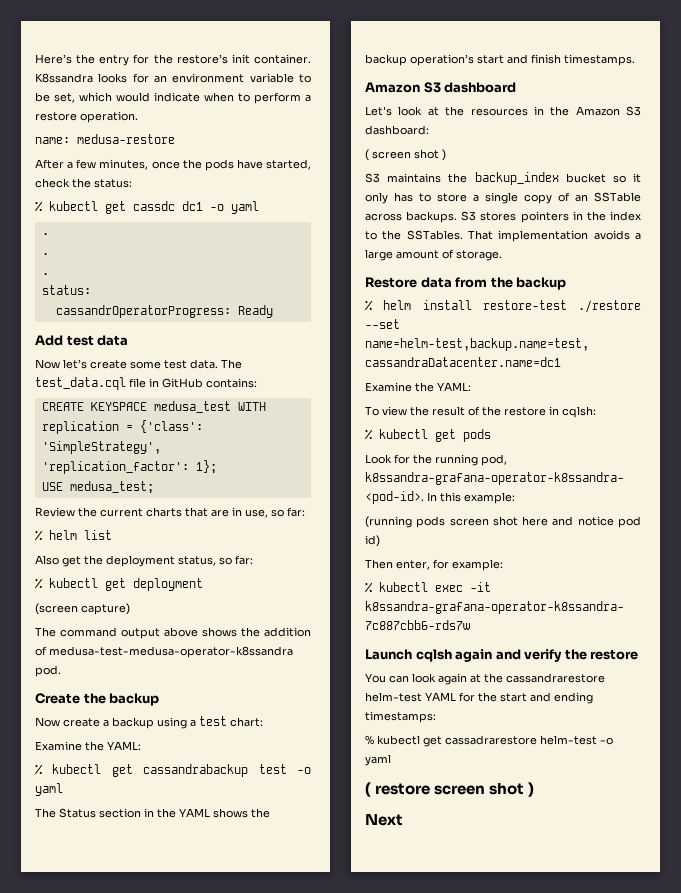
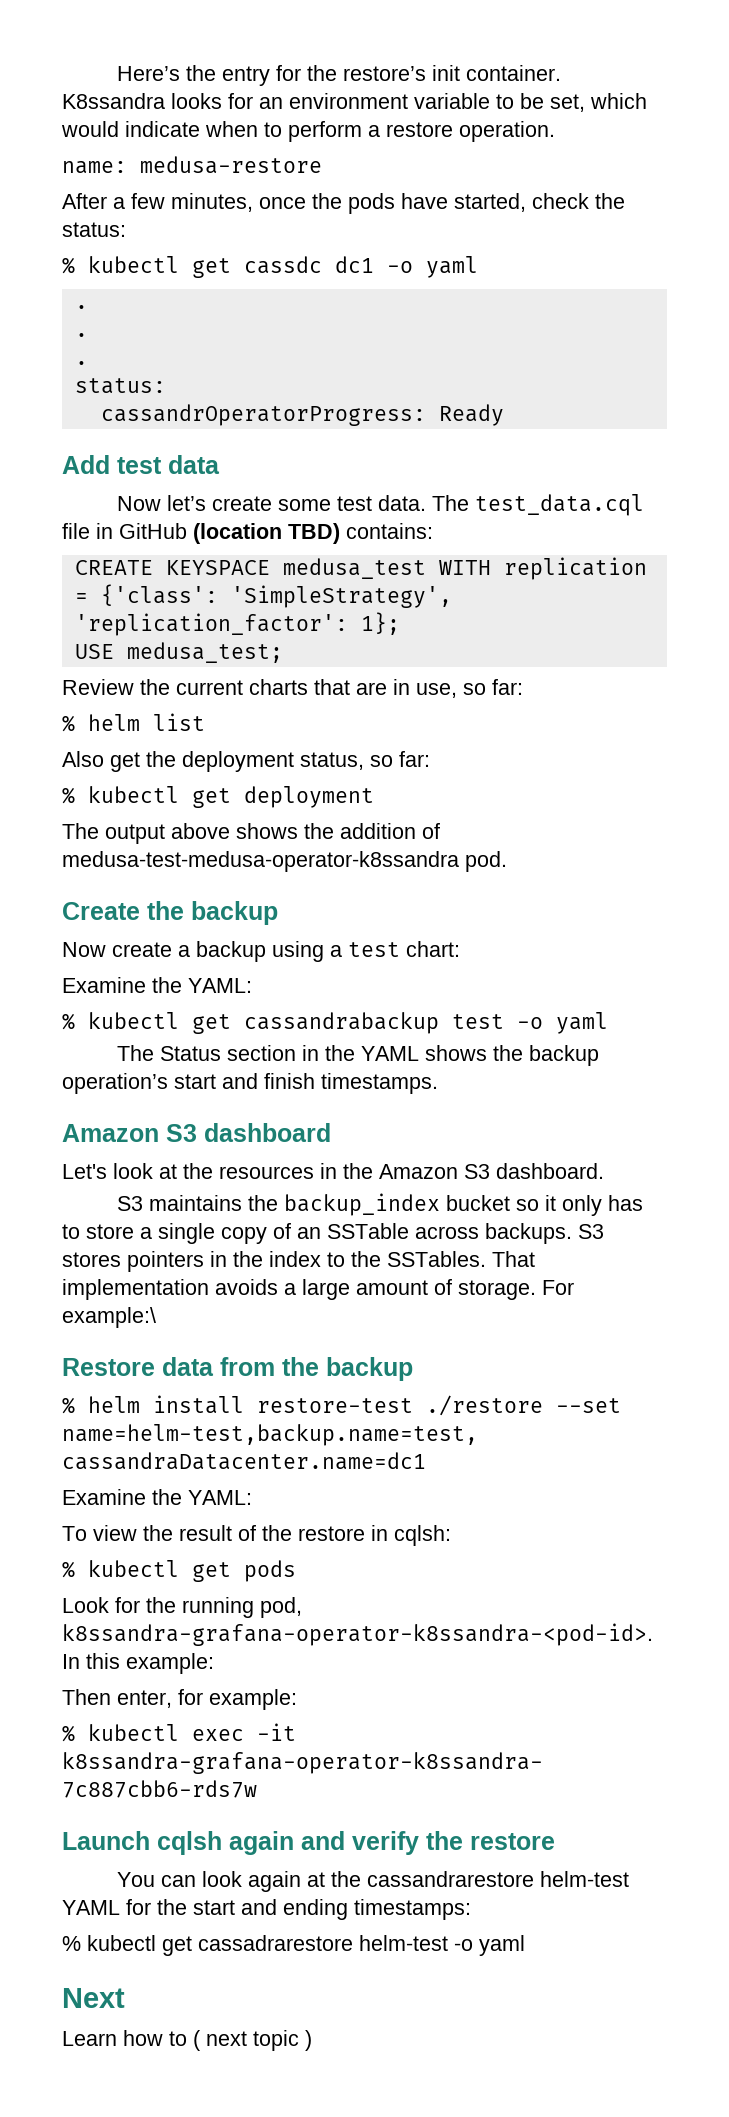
(203, 383) none -> [193,523,340,544] (location TBD)
[35,603,130,615] [35,627,117,637] // (screen capture) // The command -> [62,823,99,839] // The
[365,125,429,135] [365,149,446,161] dashboard: // ( screen shot ) -> [496,1163,604,1179] dashboard.
(502, 255) none -> [542,1280,574,1295] [62,1307,156,1328] For example:\
[365,516,641,528] [365,535,380,547] // (running pods screen shot here and notice pod id) -> (214, 1663) none
[365,782,535,797] [365,814,403,826] ( restore screen shot ) // Next -> [62,1988,125,2008] [62,2030,312,2051] Next // Learn how to ( next topic )

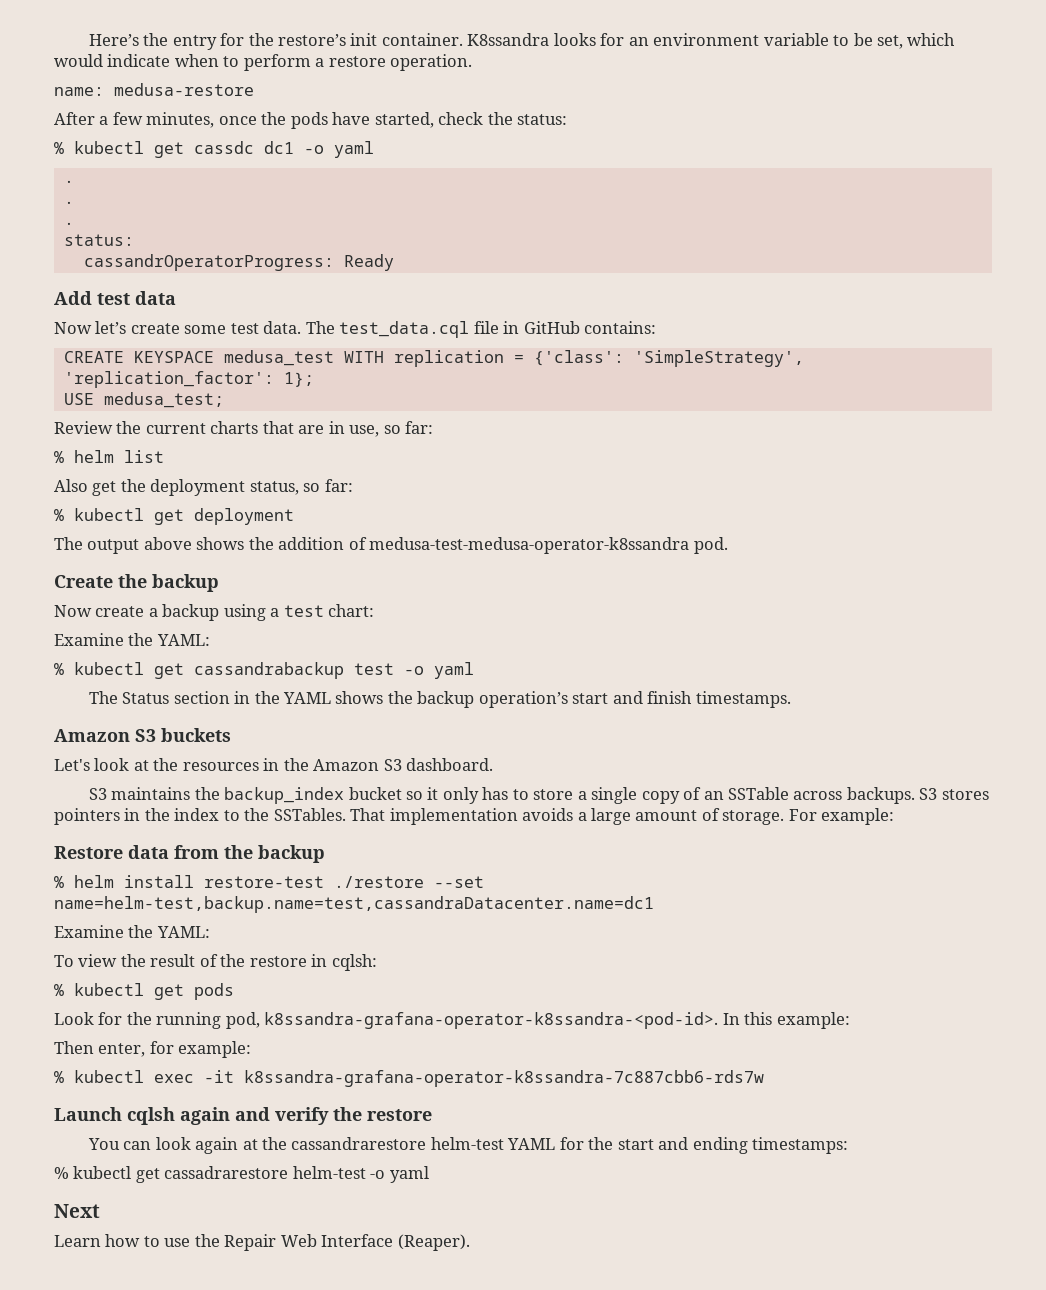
[193,523,340,544] (location TBD) -> (580, 327) none
[204,1123,331,1142] dashboard -> [161,728,231,742] buckets
[62,1307,156,1328] example:\ -> [821,808,895,825] example:
[193,2030,312,2051] ( next topic ) -> [164,1234,470,1251] use the Repair Web Interface (Reaper).

